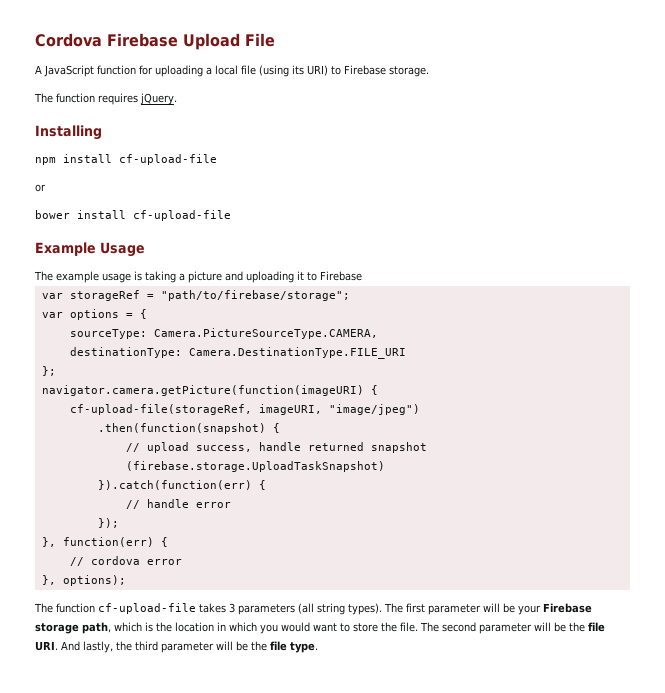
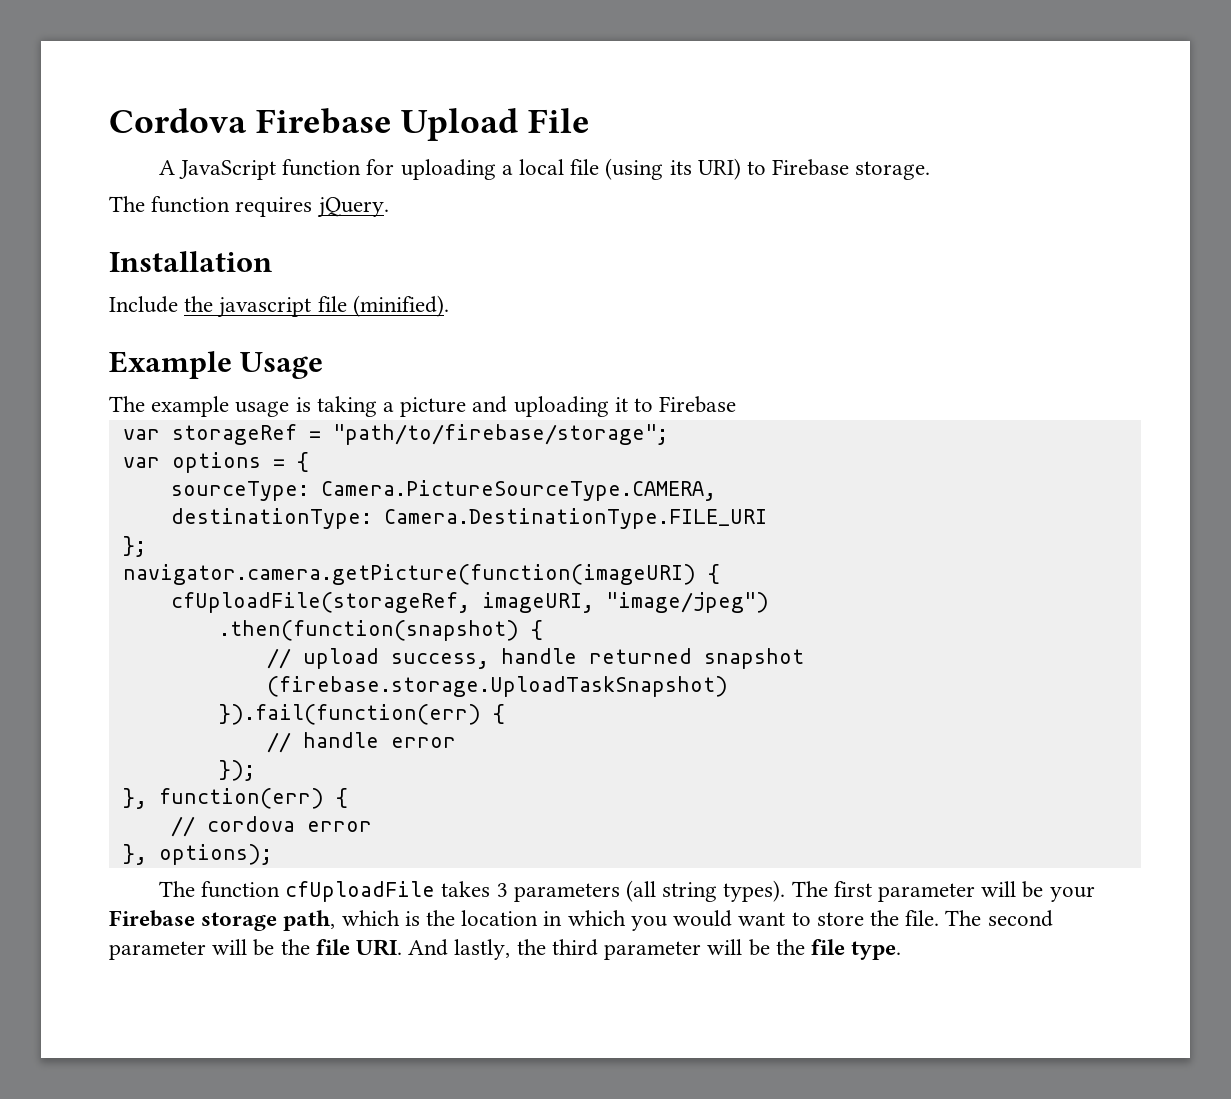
[35,125,102,140] [35,154,217,165] [35,184,46,192] [35,210,231,221] Installing // npm install cf-upload-file // or // bower install cf-upload-file -> [109,251,272,272] [109,295,449,318] Installation // Include the javascript file (minified).
[69,404,252,415] cf-upload-file(storageRef, -> [170,592,470,613] cfUploadFile(storageRef,
[97,480,252,490] }).catch(function(err) -> [218,704,481,725] }).fail(function(err)
[98,603,196,614] cf-upload-file -> [285,881,436,902] cfUploadFile

